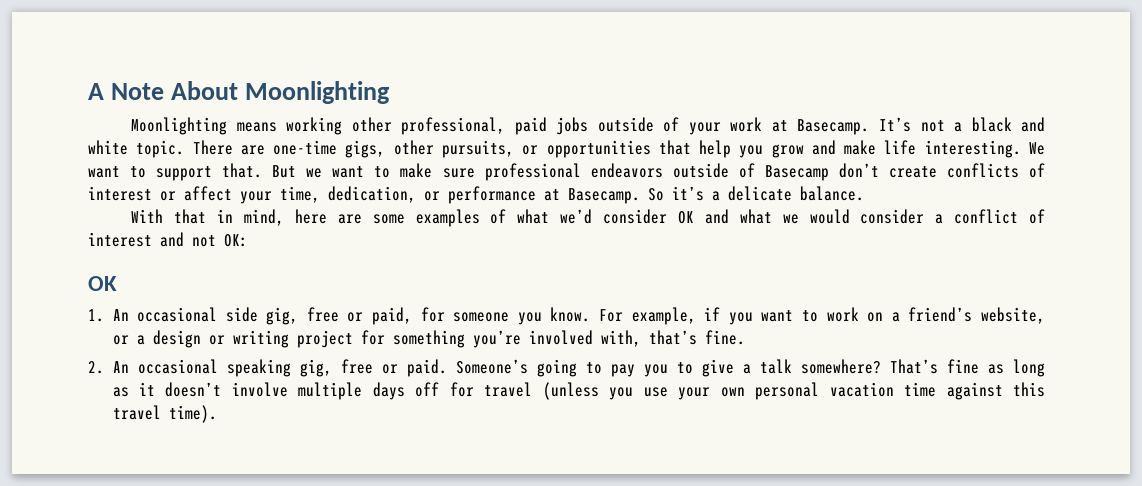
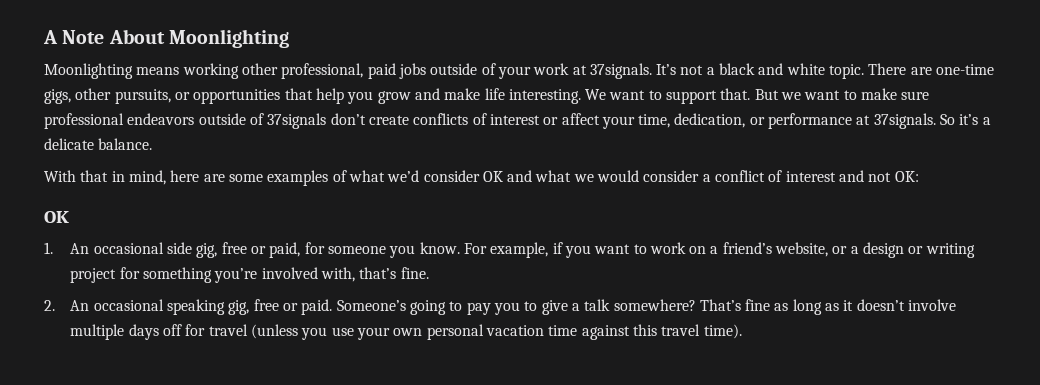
[797,119,870,135] Basecamp. -> [589,63,652,79] 37signals.
[764,165,829,181] Basecamp -> [267,113,327,129] 37signals
[568,188,640,204] Basecamp. -> [873,113,936,129] 37signals.

